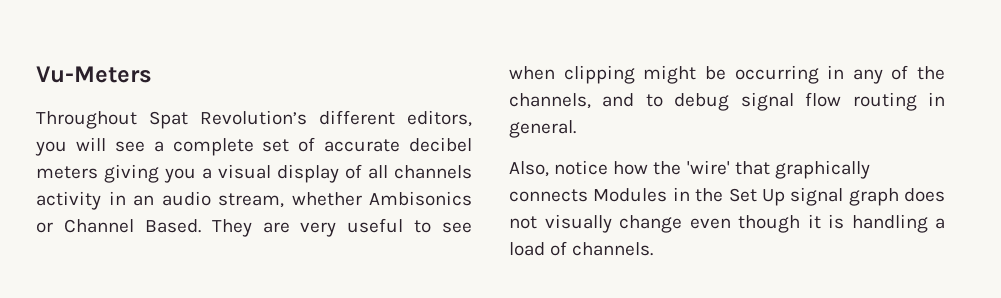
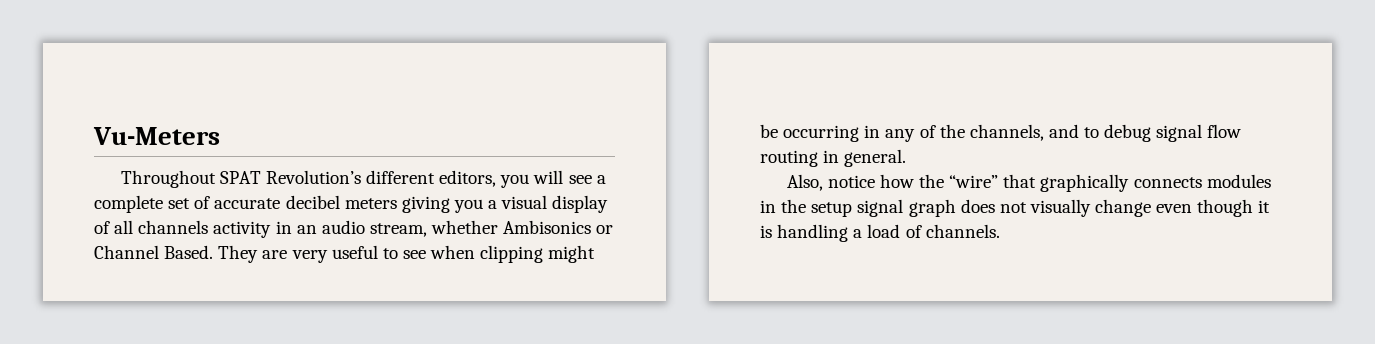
[149,111,188,129] Spat -> [219,171,261,184] SPAT
[686,160,730,175] 'wire' -> [949,175,999,188] “wire”
[593,188,668,202] Modules -> [1206,174,1271,188] modules
[728,188,785,206] Set Up -> [811,202,853,217] setup

